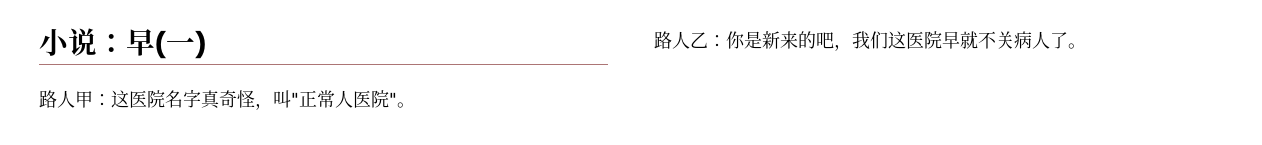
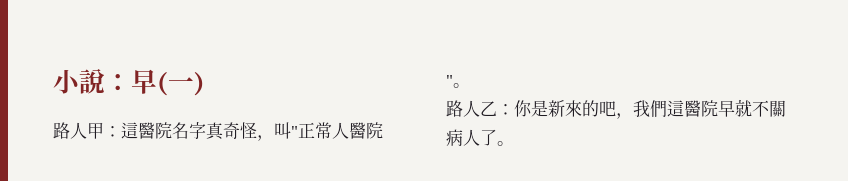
[68,28,97,56] 说 -> [79,69,105,94] 說
[111,90,147,108] 这医 -> [121,122,155,139] 這醫
[353,90,371,108] 医 -> [349,122,366,139] 醫
[780,31,798,49] 来 -> [565,100,582,117] 來
[870,31,924,49] 们这医 -> [650,100,701,117] 們這醫
[996,31,1014,49] 关 -> [769,100,786,117] 關

